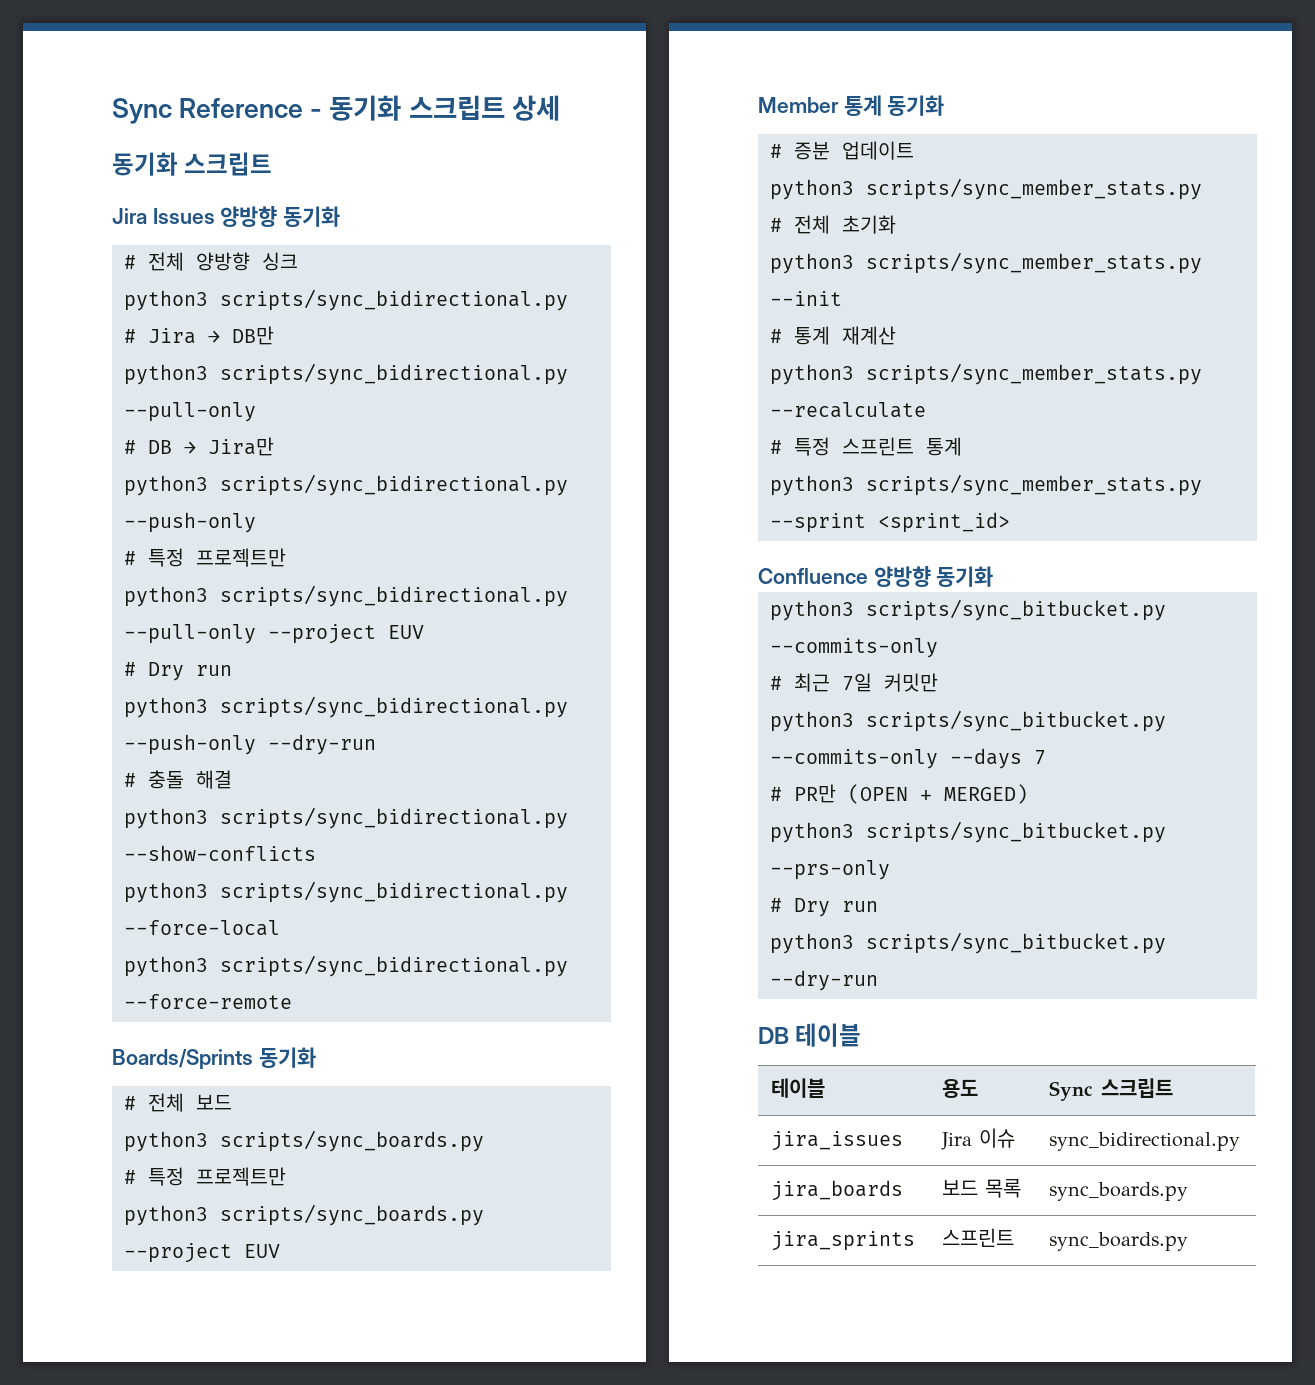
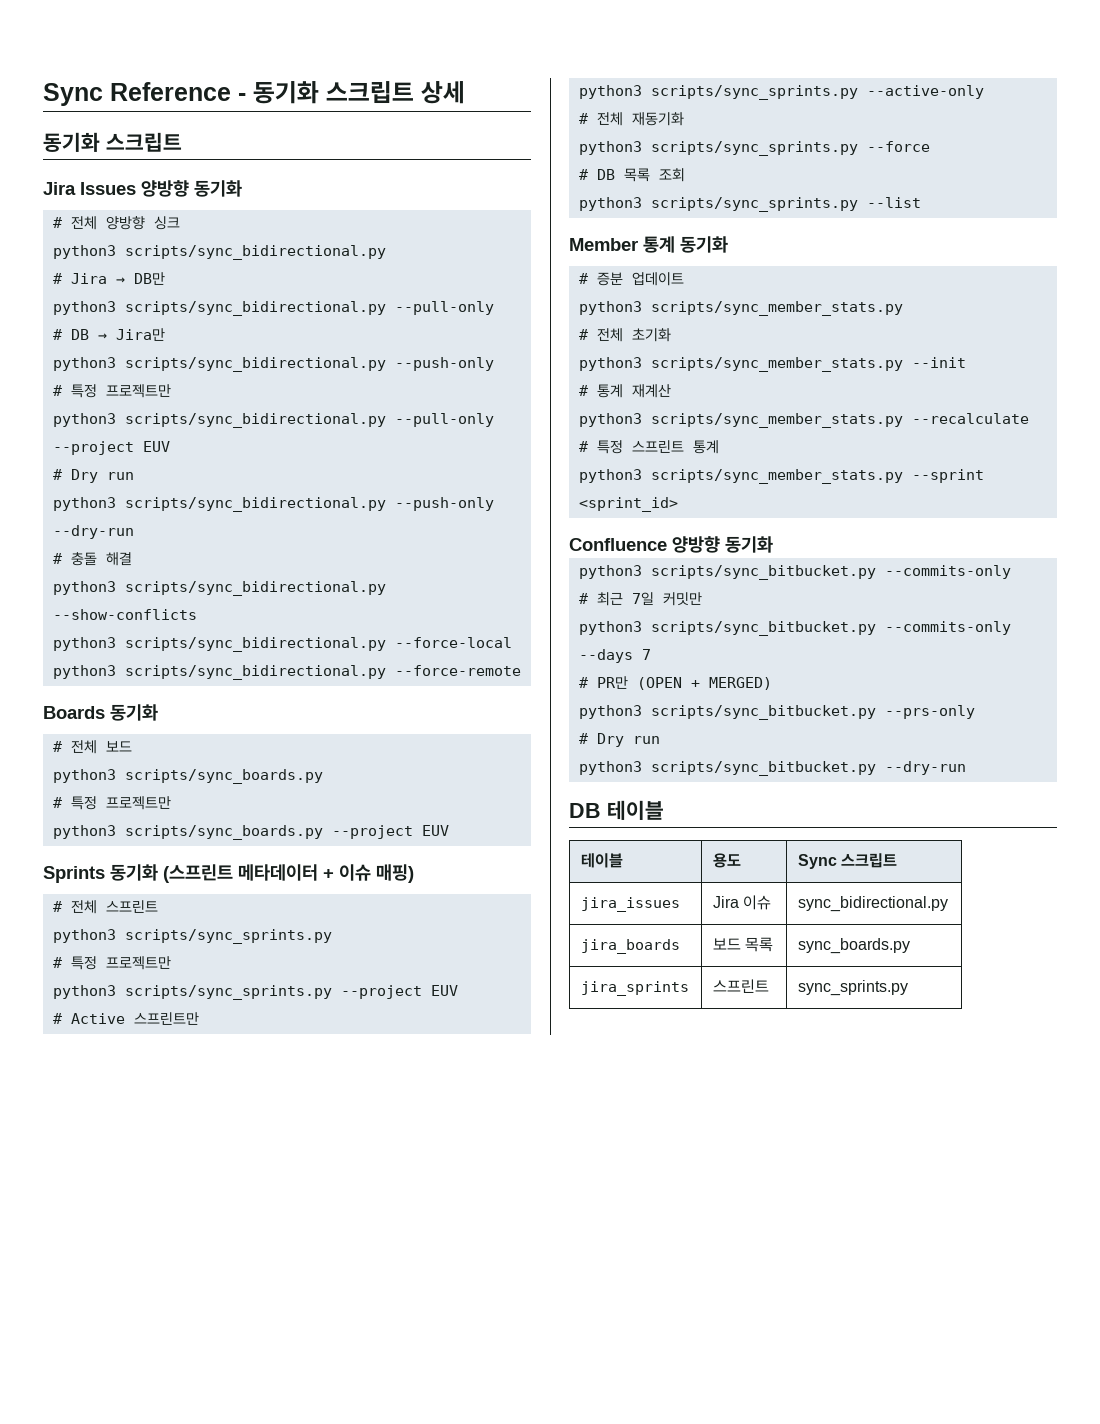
[112,1049,253,1070] Boards/Sprints -> [43,706,105,719] Boards
(280, 1251) none -> [43,864,414,883] [52,900,158,914] [52,929,332,944] [52,956,171,970] [52,985,458,1000] [52,1012,199,1025] [578,85,984,100] [578,112,684,126] [578,141,930,156] [578,168,685,182] [578,197,921,212] // Sprints 동기화 (스프린트 메타데이터 + 이슈 매핑) // # 전체 스프린트 // python3 scripts/sync_sprints.py // # 특정 프로젝트만 // python3 scripts/sync_sprints.py --project EUV // # Active 스프린트만 // python3 scripts/sync_sprints.py --active-only // # 전체 재동기화 // python3 scripts/sync_sprints.py --force // # DB 목록 조회 // python3 scripts/sync_sprints.py --list
[1049,1232,1189,1251] sync_boards.py -> [797,980,908,996] sync_sprints.py

